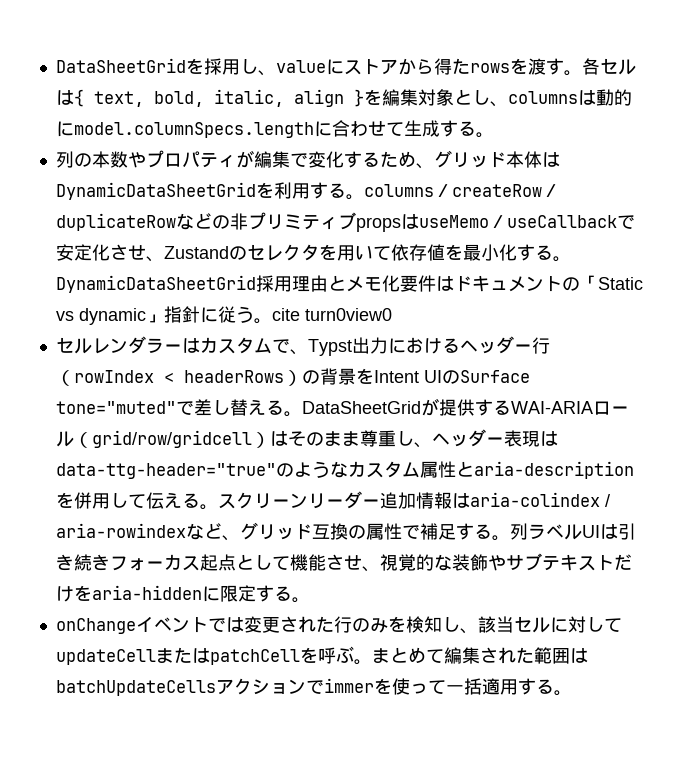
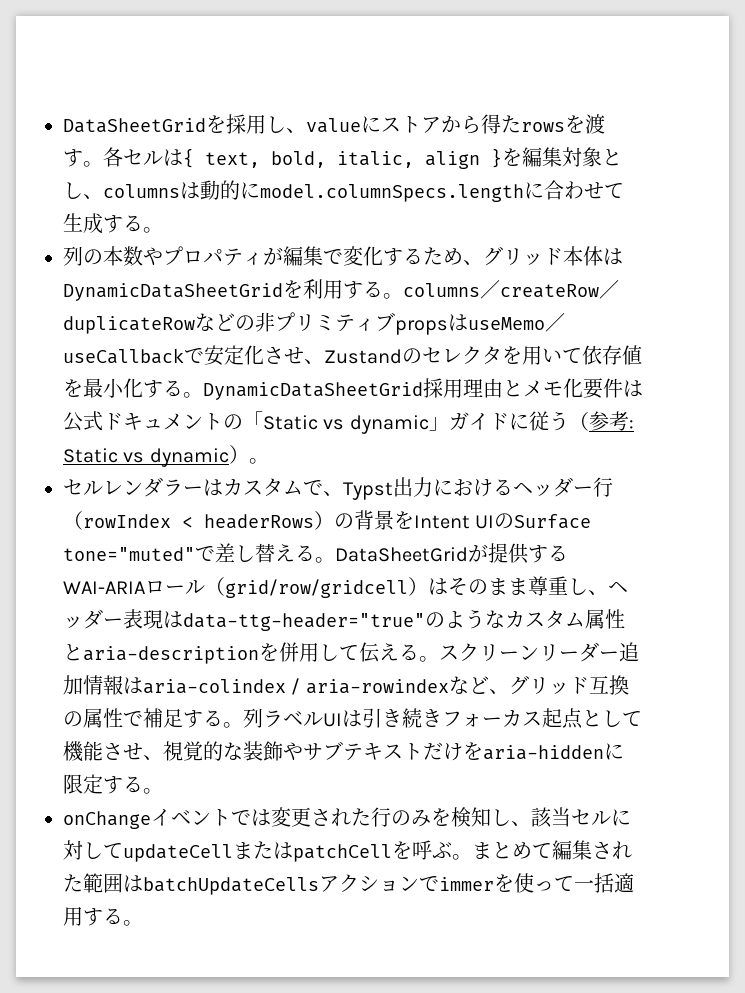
(454, 283) none -> [63,411,103,432] 公式
[163,306,392,324] 指針に従う。cite turn0view0 -> [448,411,634,431] [63,445,269,467] ガイドに従う（参考: Static vs dynamic）。

